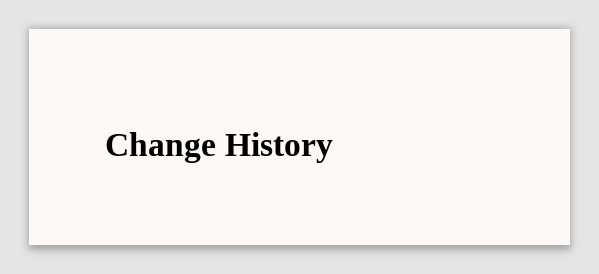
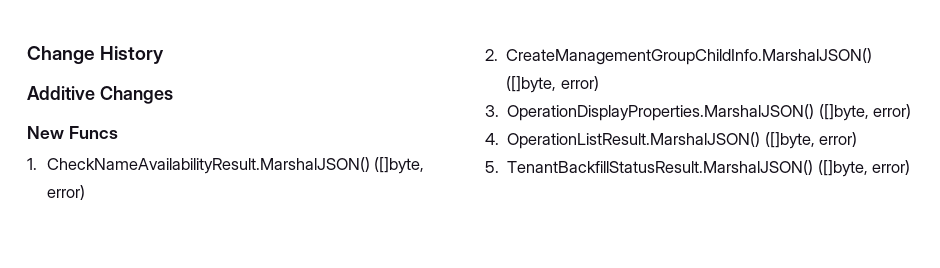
(334, 147) none -> [27,86,173,104] [27,126,118,139] [27,157,425,174] [46,185,85,200] [485,48,873,65] [506,76,599,93] [485,104,912,121] [485,132,858,149] [485,160,911,177] // Additive Changes // New Funcs // 1. CheckNameAvailabilityResult.MarshalJSON() ([]byte, error) // 2. CreateManagementGroupChildInfo.MarshalJSON() ([]byte, error) // 3. OperationDisplayProperties.MarshalJSON() ([]byte, error) // 4. OperationListResult.MarshalJSON() ([]byte, error) // 5. TenantBackfillStatusResult.MarshalJSON() ([]byte, error)

